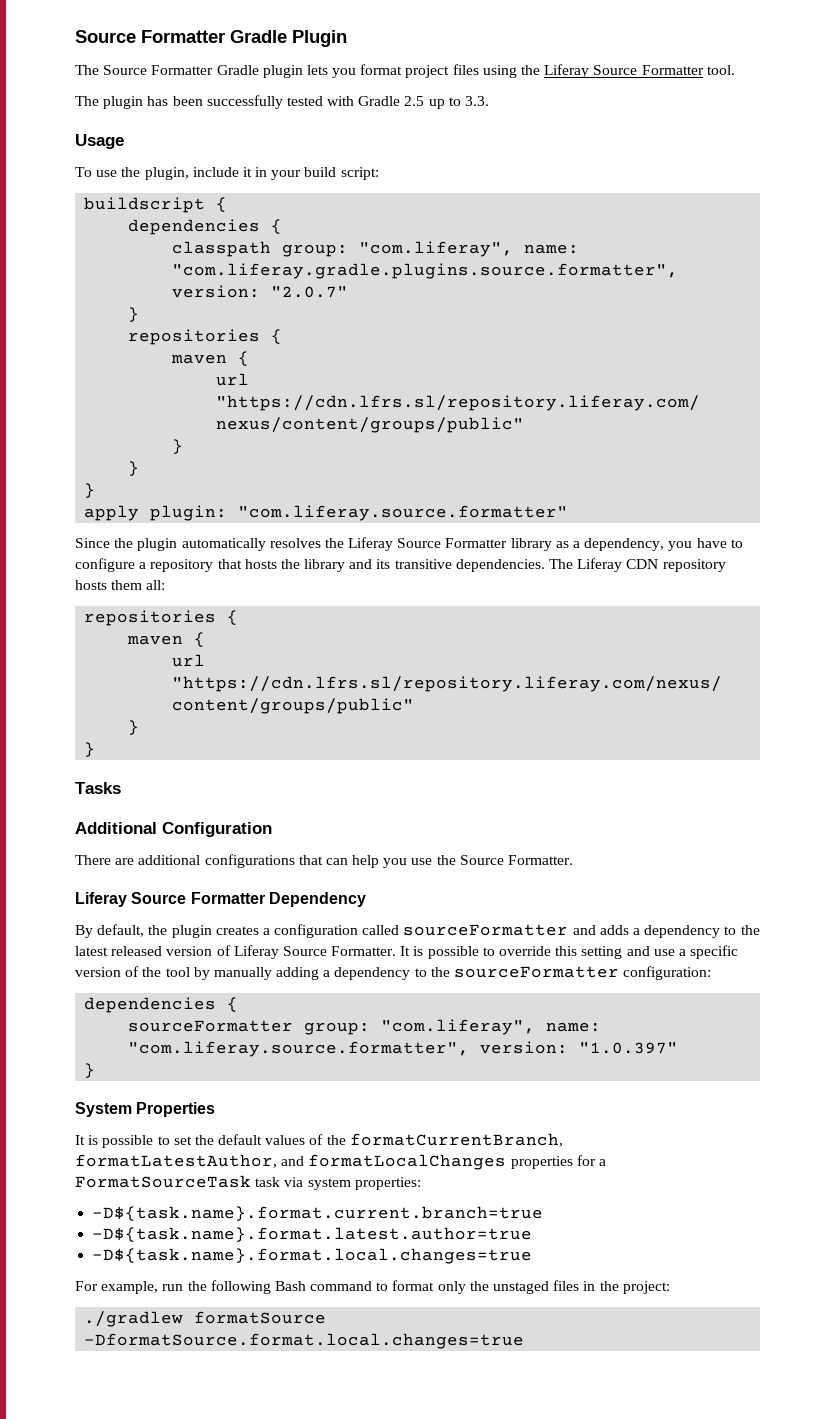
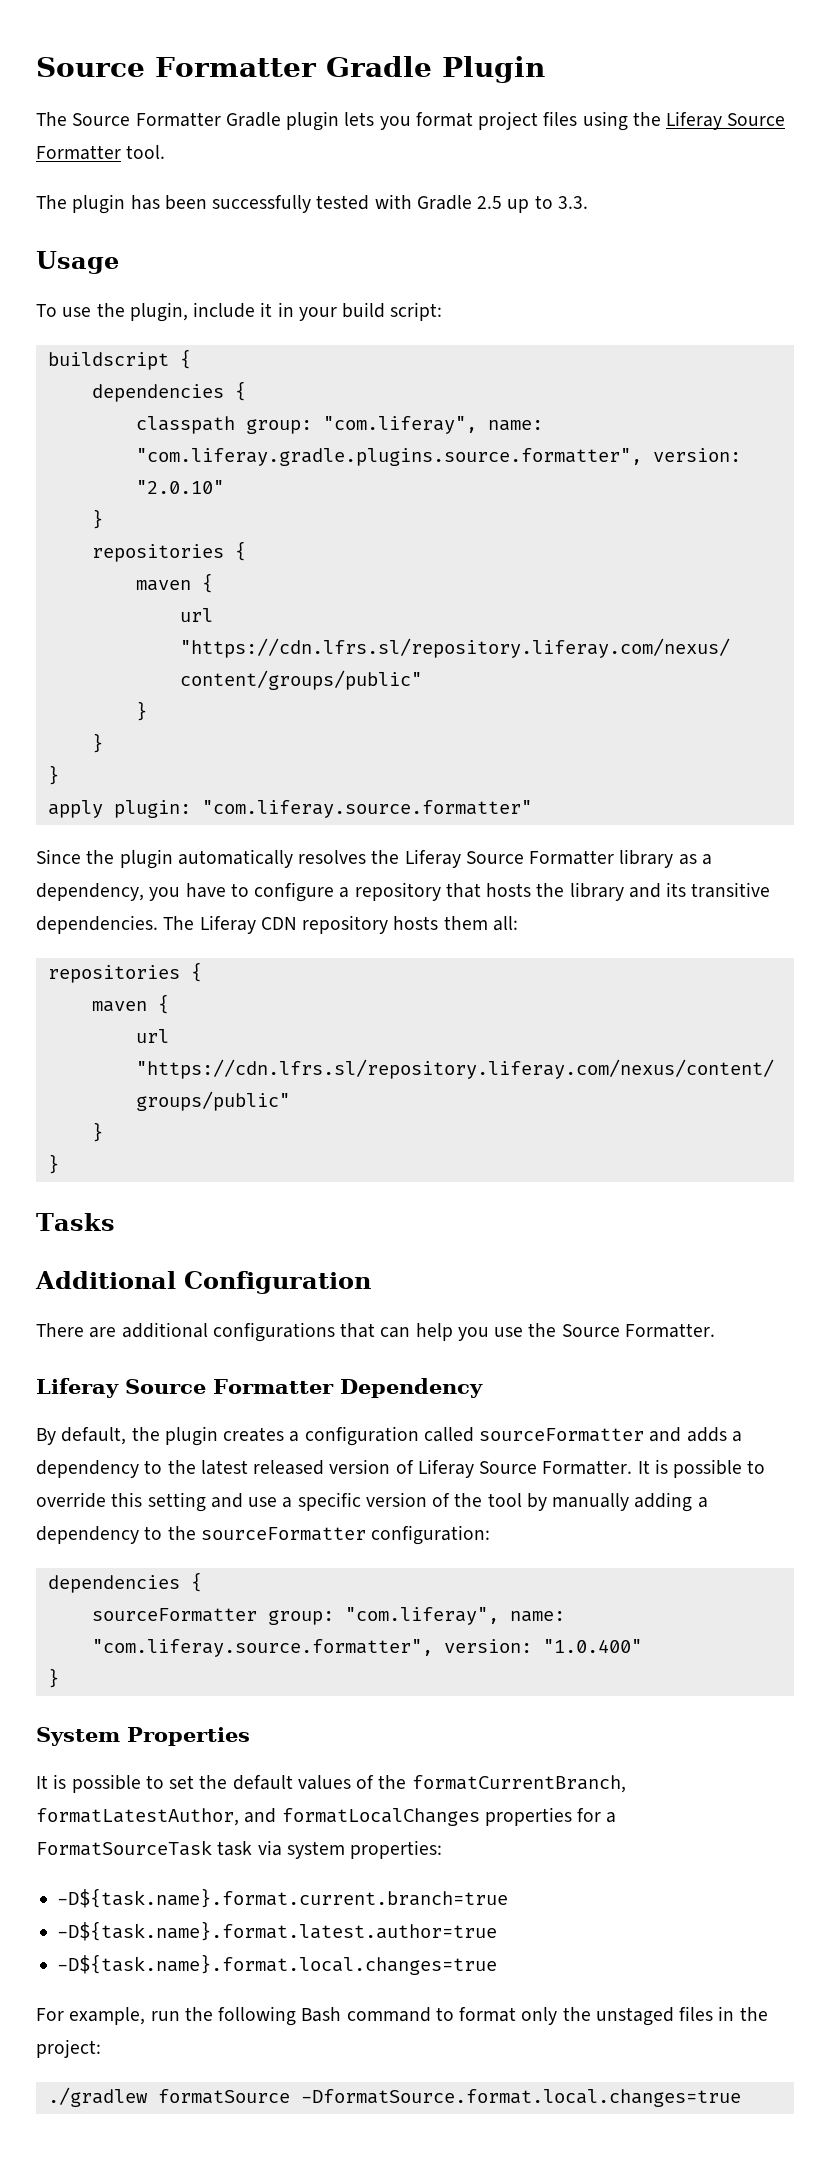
[271,286,349,298] "2.0.7" -> [135,480,224,494] "2.0.10"
[579,1042,679,1054] "1.0.397" -> [542,1639,642,1653] "1.0.400"

